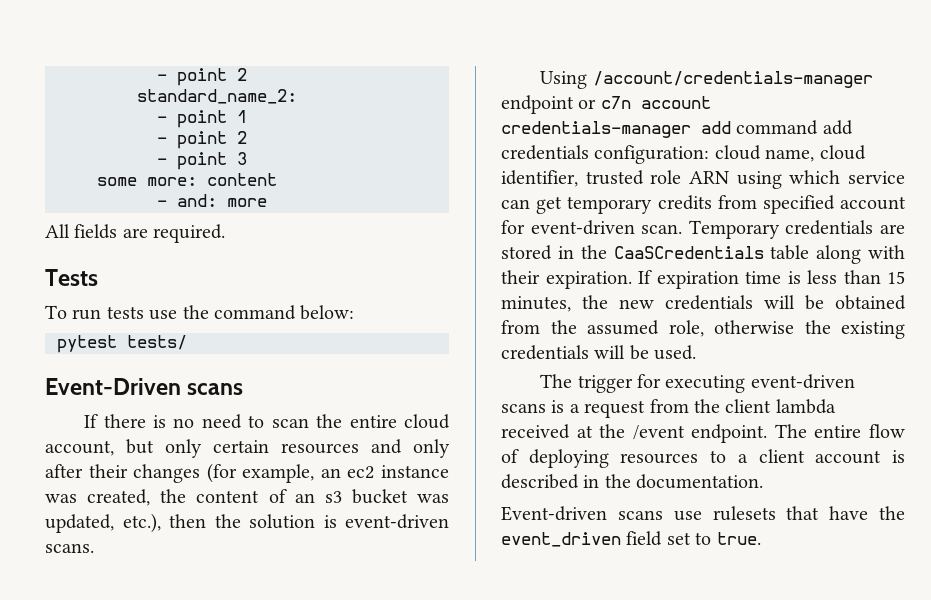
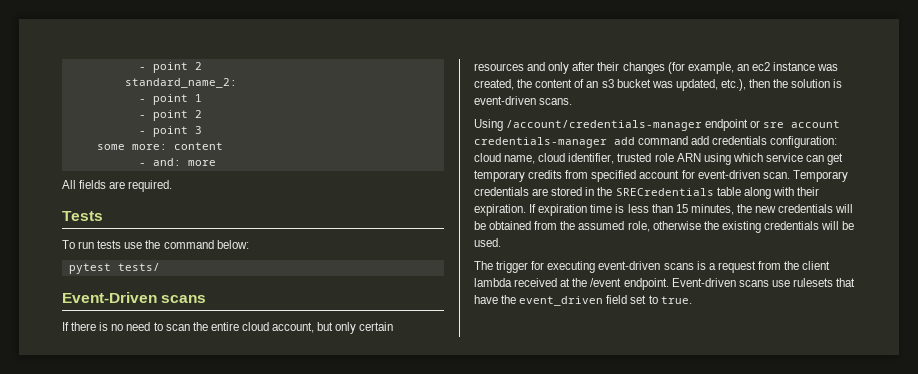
[600,96,631,109] c7n -> [763,122,785,128] sre
[613,246,764,259] CaaSCredentials -> [615,188,714,196] SRECredentials
[774,424,905,438] [501,449,905,468] [501,474,764,489] The entire flow of deploying resources to a client account is described in the documentation. // -> (669, 284) none

